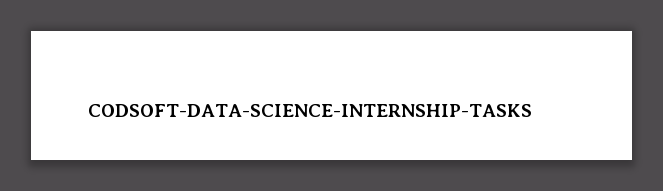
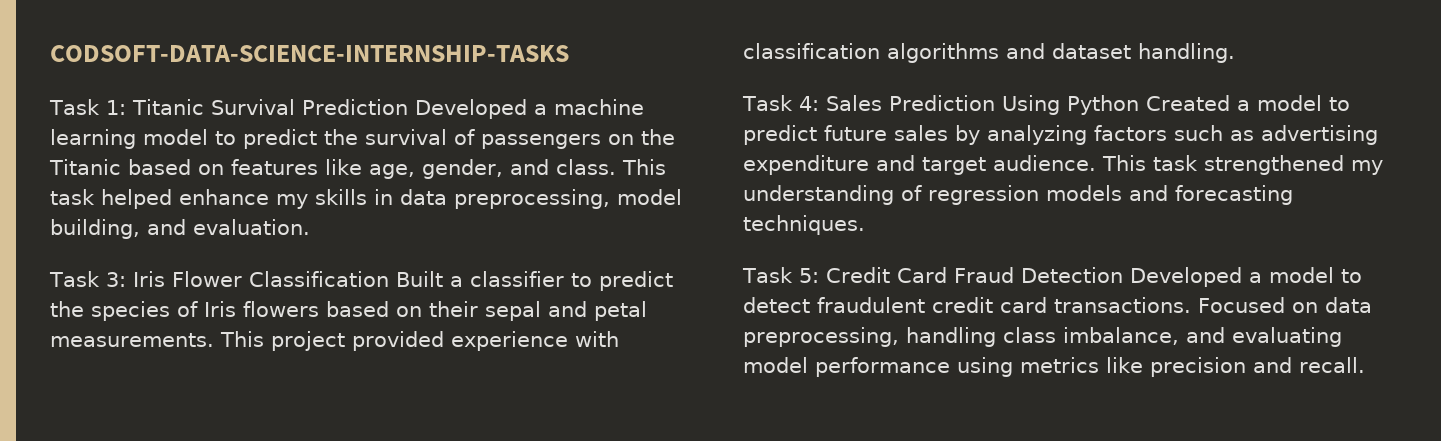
(532, 110) none -> [49,99,644,119] [50,129,675,149] [49,159,666,179] [50,189,682,209] [50,219,310,239] [49,271,673,291] [50,301,647,321] [50,331,619,351] [743,43,1235,63] [742,95,1350,115] [743,125,1378,145] [743,155,1383,175] [743,185,1293,205] [743,215,865,235] [742,267,1362,287] [743,297,1372,313] [743,327,1342,347] [743,357,1365,377] // Task 1: Titanic Survival Prediction Developed a machine learning model to predict the survival of passengers on the Titanic based on features like age, gender, and class. This task helped enhance my skills in data preprocessing, model building, and evaluation. // Task 3: Iris Flower Classification Built a classifier to predict the species of Iris flowers based on their sepal and petal measurements. This project provided experience with classification algorithms and dataset handling. // Task 4: Sales Prediction Using Python Created a model to predict future sales by analyzing factors such as advertising expenditure and target audience. This task strengthened my understanding of regression models and forecasting techniques. // Task 5: Credit Card Fraud Detection Developed a model to detect fraudulent credit card transactions. Focused on data preprocessing, handling class imbalance, and evaluating model performance using metrics like precision and recall.

